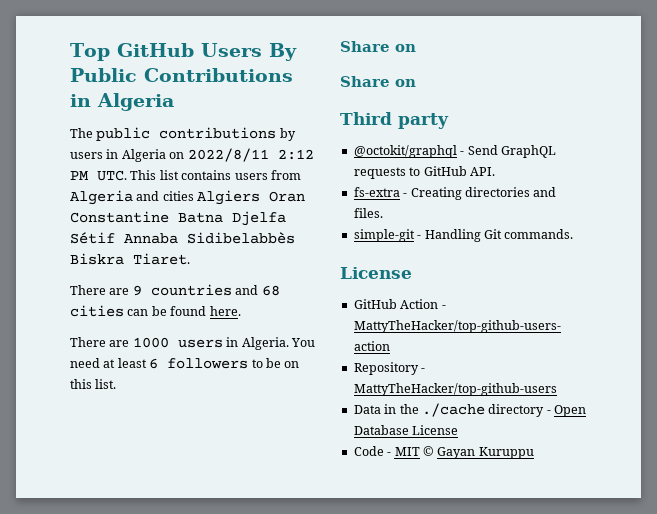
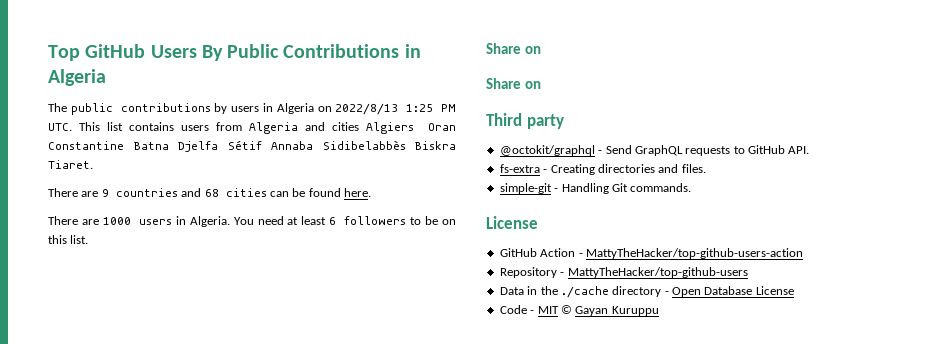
[187,148,314,162] 2022/8/11 2:12 -> [335,103,434,115] 2022/8/13 1:25

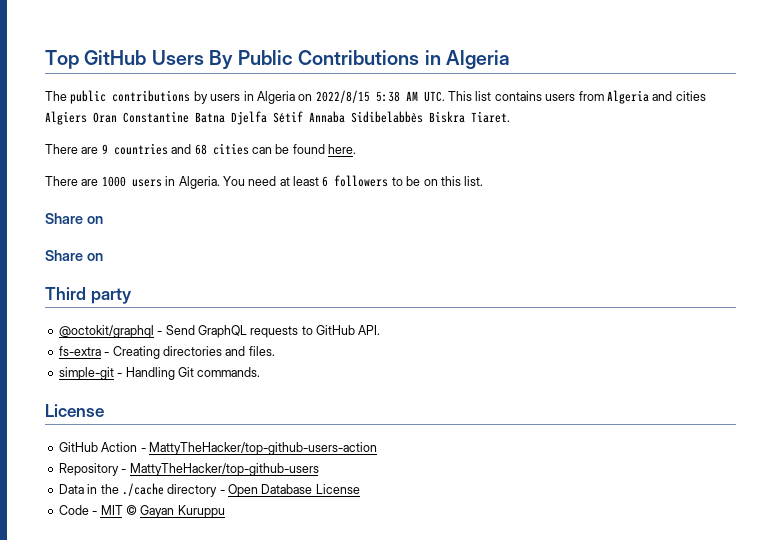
[335,103,456,115] 2022/8/13 1:25 PM -> [315,90,418,103] 2022/8/15 5:38 AM

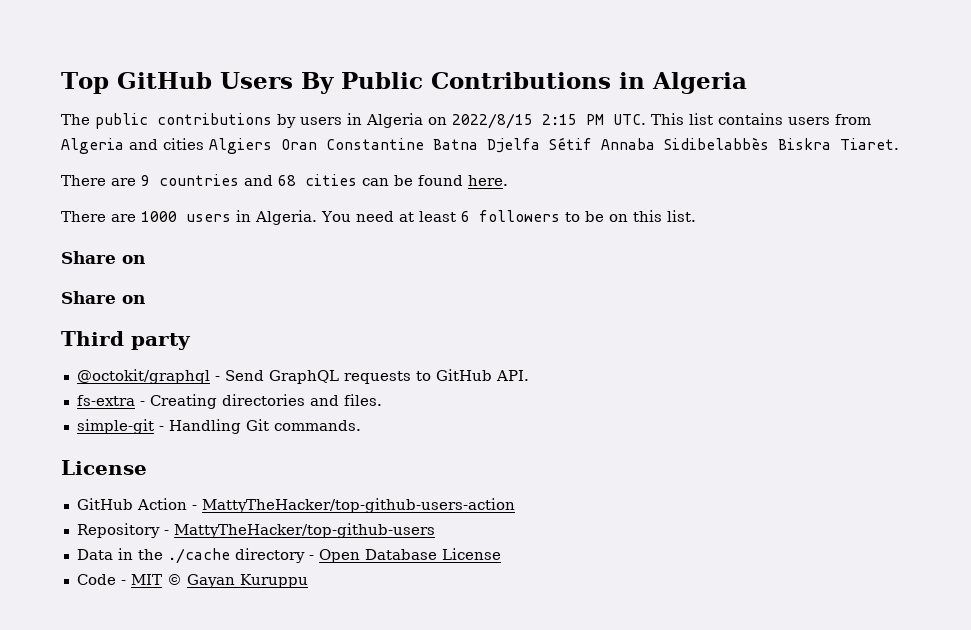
[375,91,418,102] 5:38 AM -> [542,114,604,125] 2:15 PM

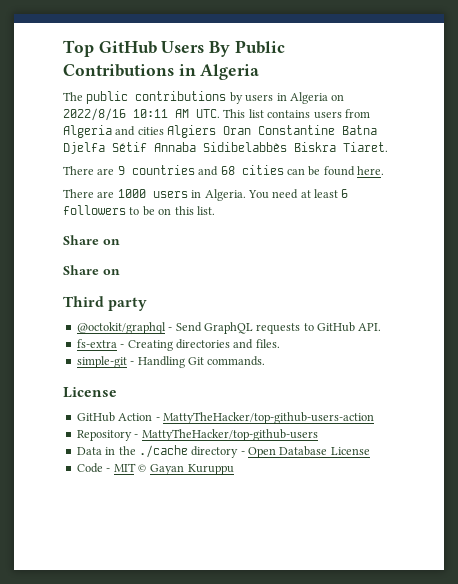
[452,113,604,129] 2022/8/15 2:15 PM -> [63,108,189,121] 2022/8/16 10:11 AM

